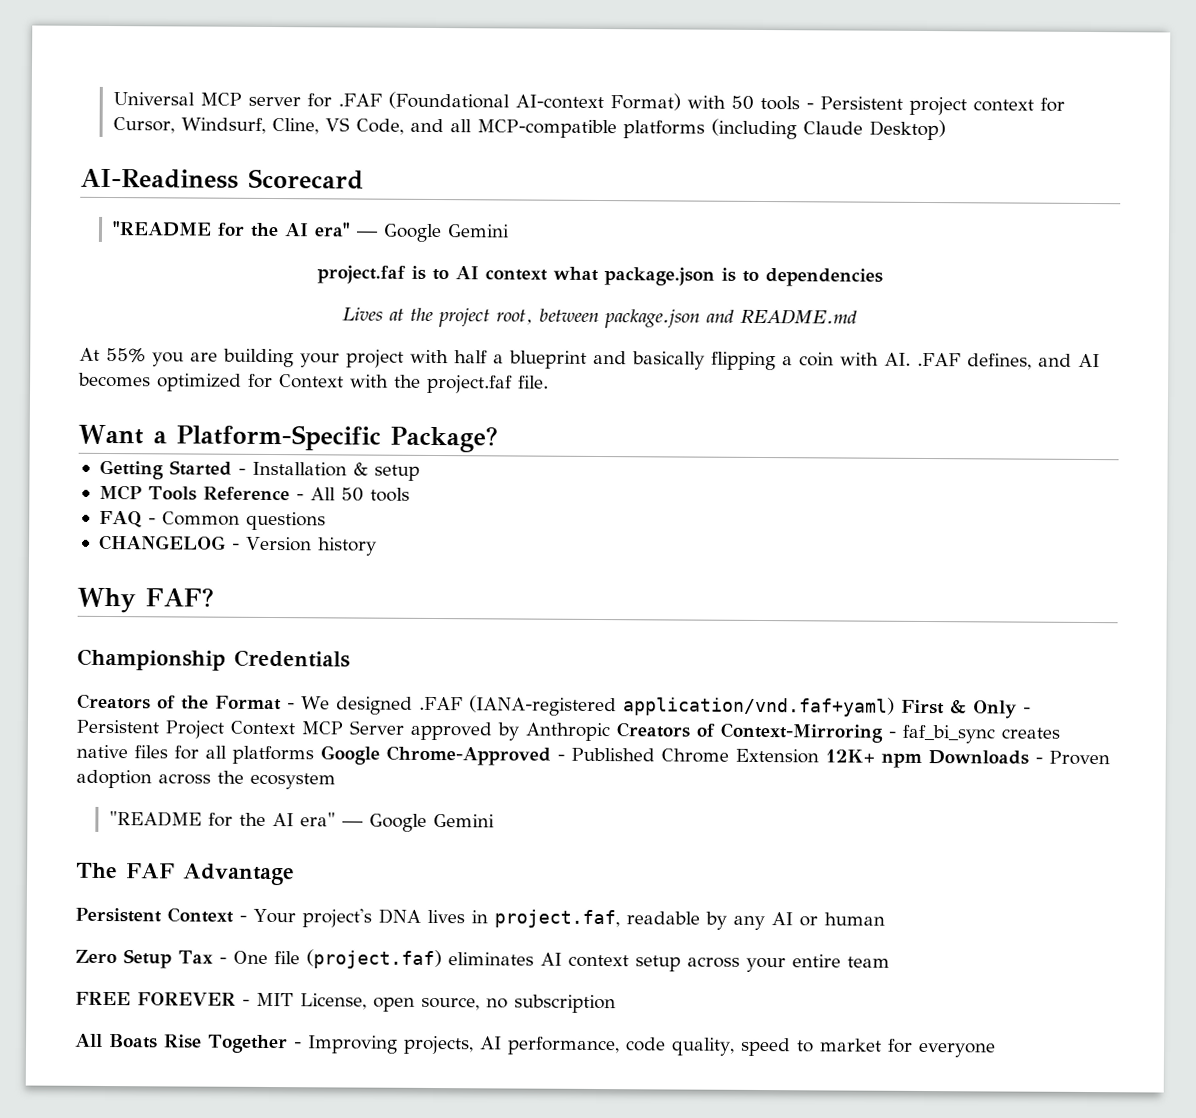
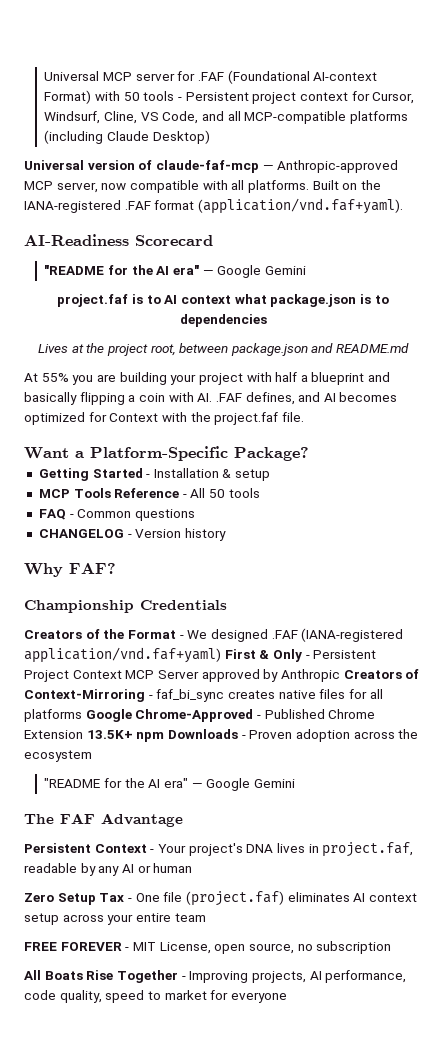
(946, 130) none -> [24,160,399,173] [24,180,381,193] [24,198,403,214] // Universal version of claude-faf-mcp — Anthropic-approved MCP server, now compatible with all platforms. Built on the IANA-registered .FAF format (application/vnd.faf+yaml).
[825,749,875,763] 12K+ -> [86,730,133,739] 13.5K+

